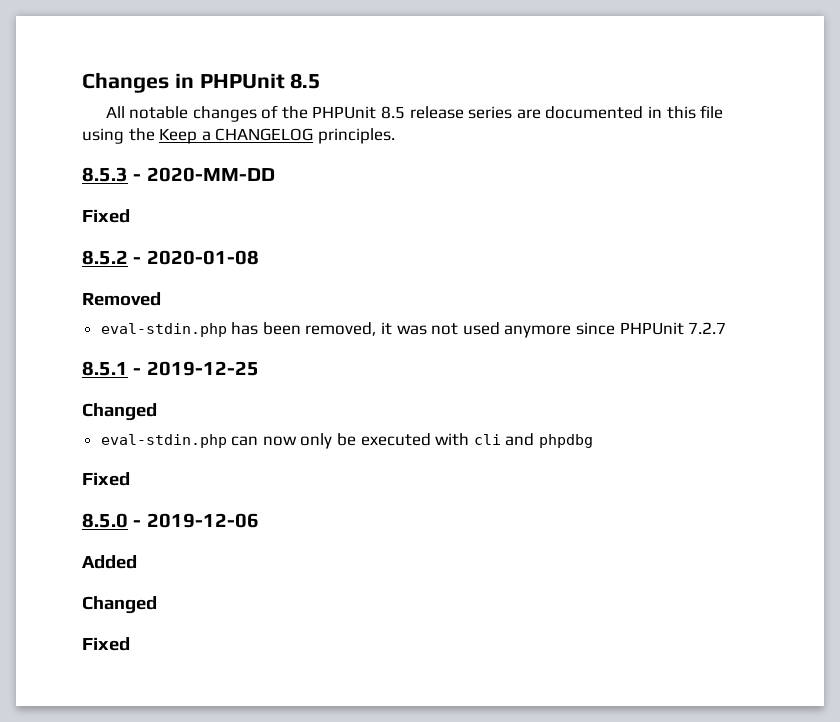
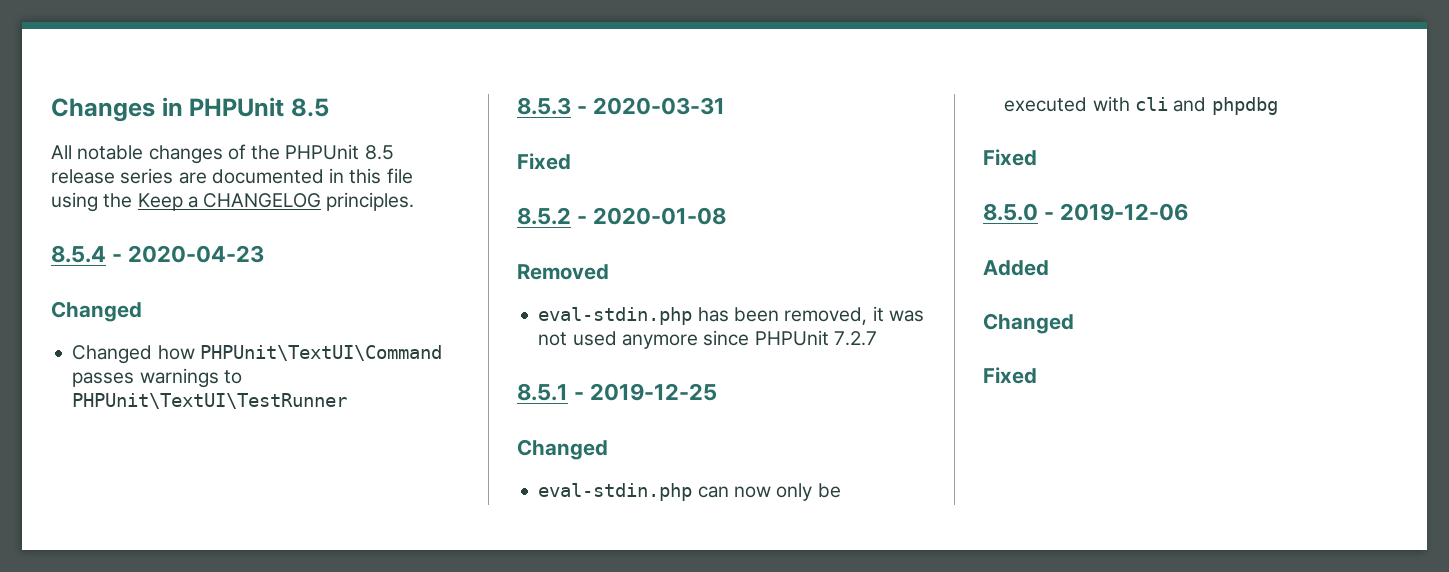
(395, 136) none -> [51,245,265,263] [51,301,142,322] [72,345,442,364] [72,368,242,388] [72,393,348,409] // 8.5.4 - 2020-04-23 // Changed // Changed how PHPUnit\TextUI\Command passes warnings to PHPUnit\TextUI\TestRunner
[146,167,275,182] 2020-MM-DD -> [593,97,726,115] 2020-03-31

